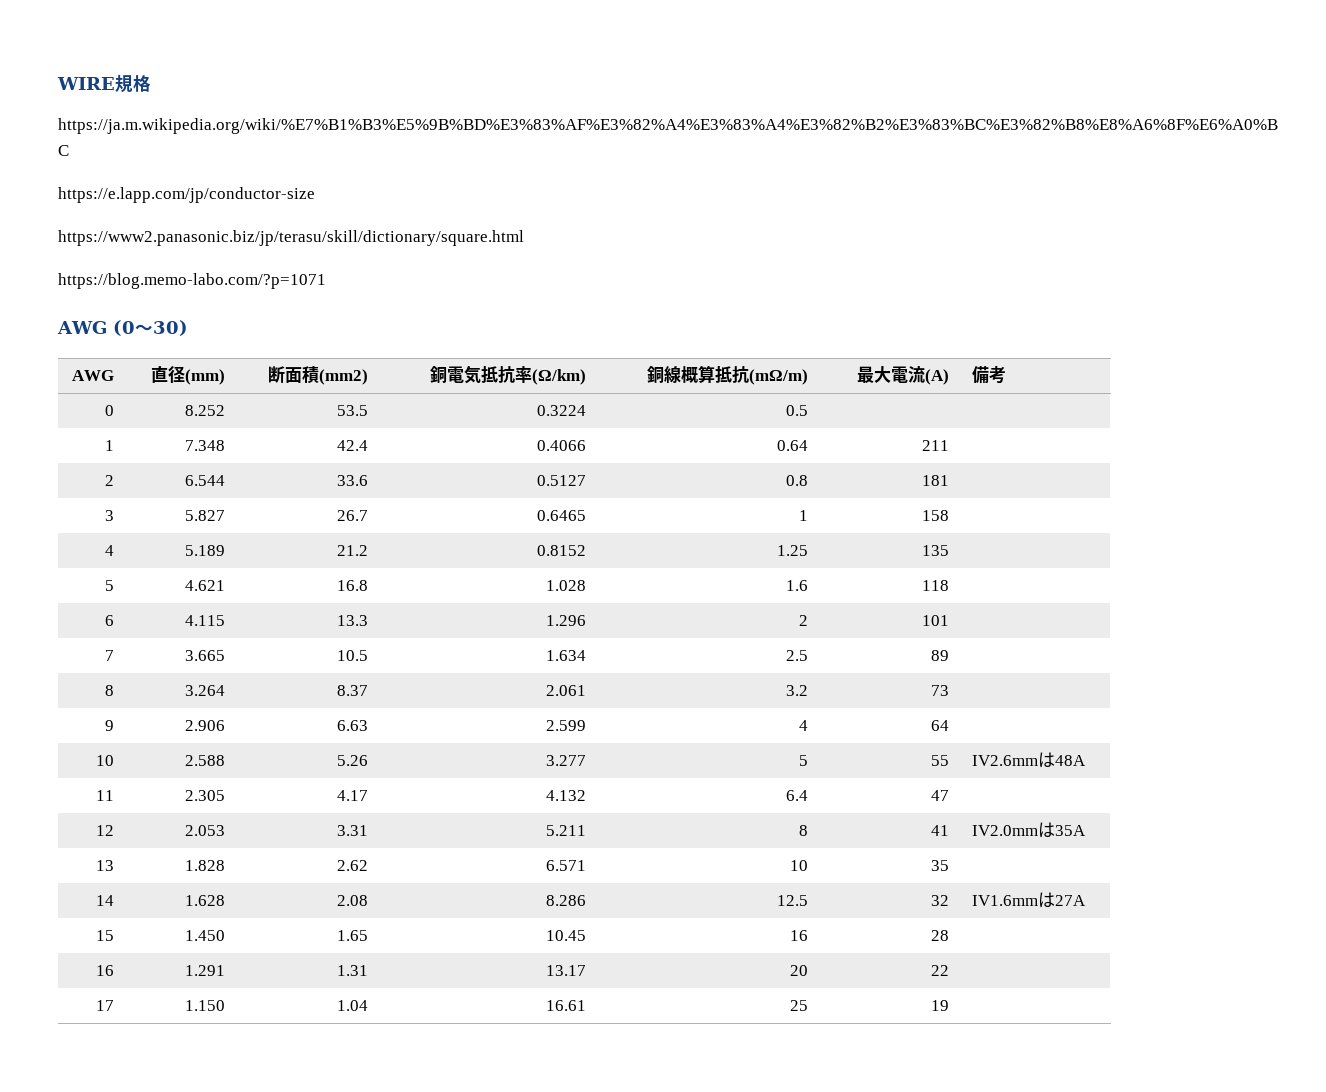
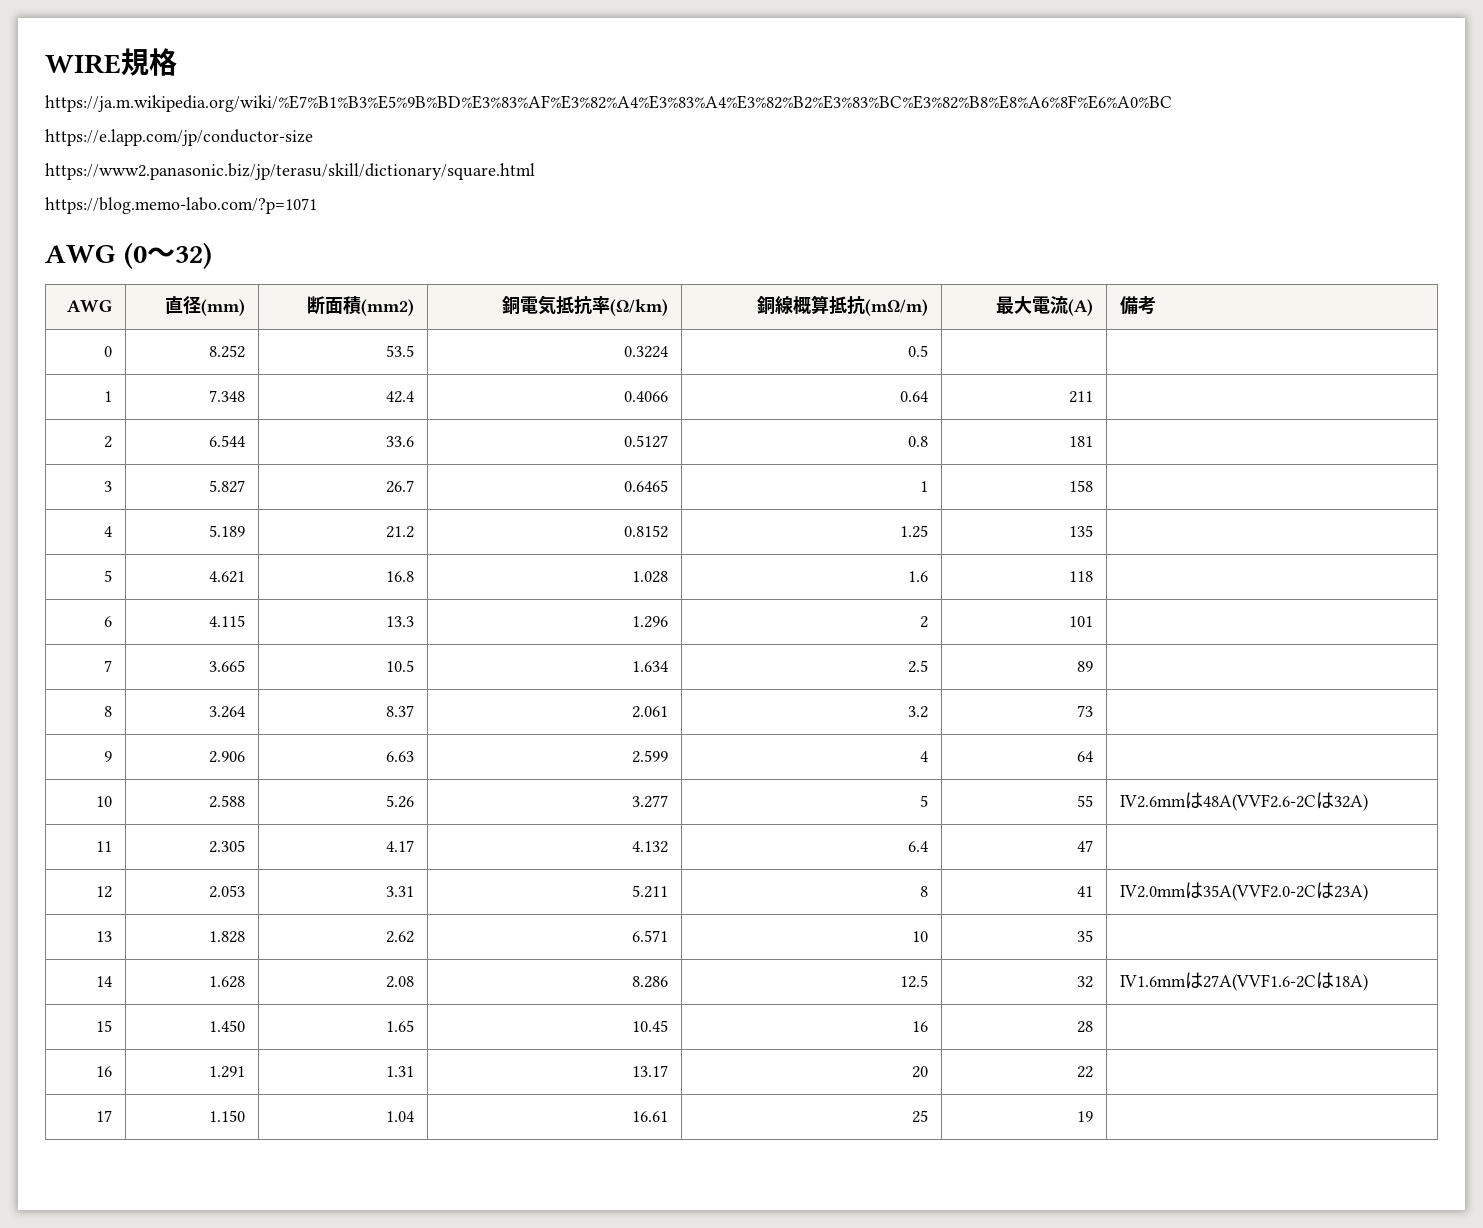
[152,320,188,336] 30) -> [174,242,212,269] 32)
[1055,755,1087,766] 48A -> [1202,792,1368,811] 48A(VVF2.6-2Cは32A)
[1055,825,1087,836] 35A -> [1202,882,1368,901] 35A(VVF2.0-2Cは23A)
[1055,895,1087,906] 27A -> [1202,972,1368,991] 27A(VVF1.6-2Cは18A)

